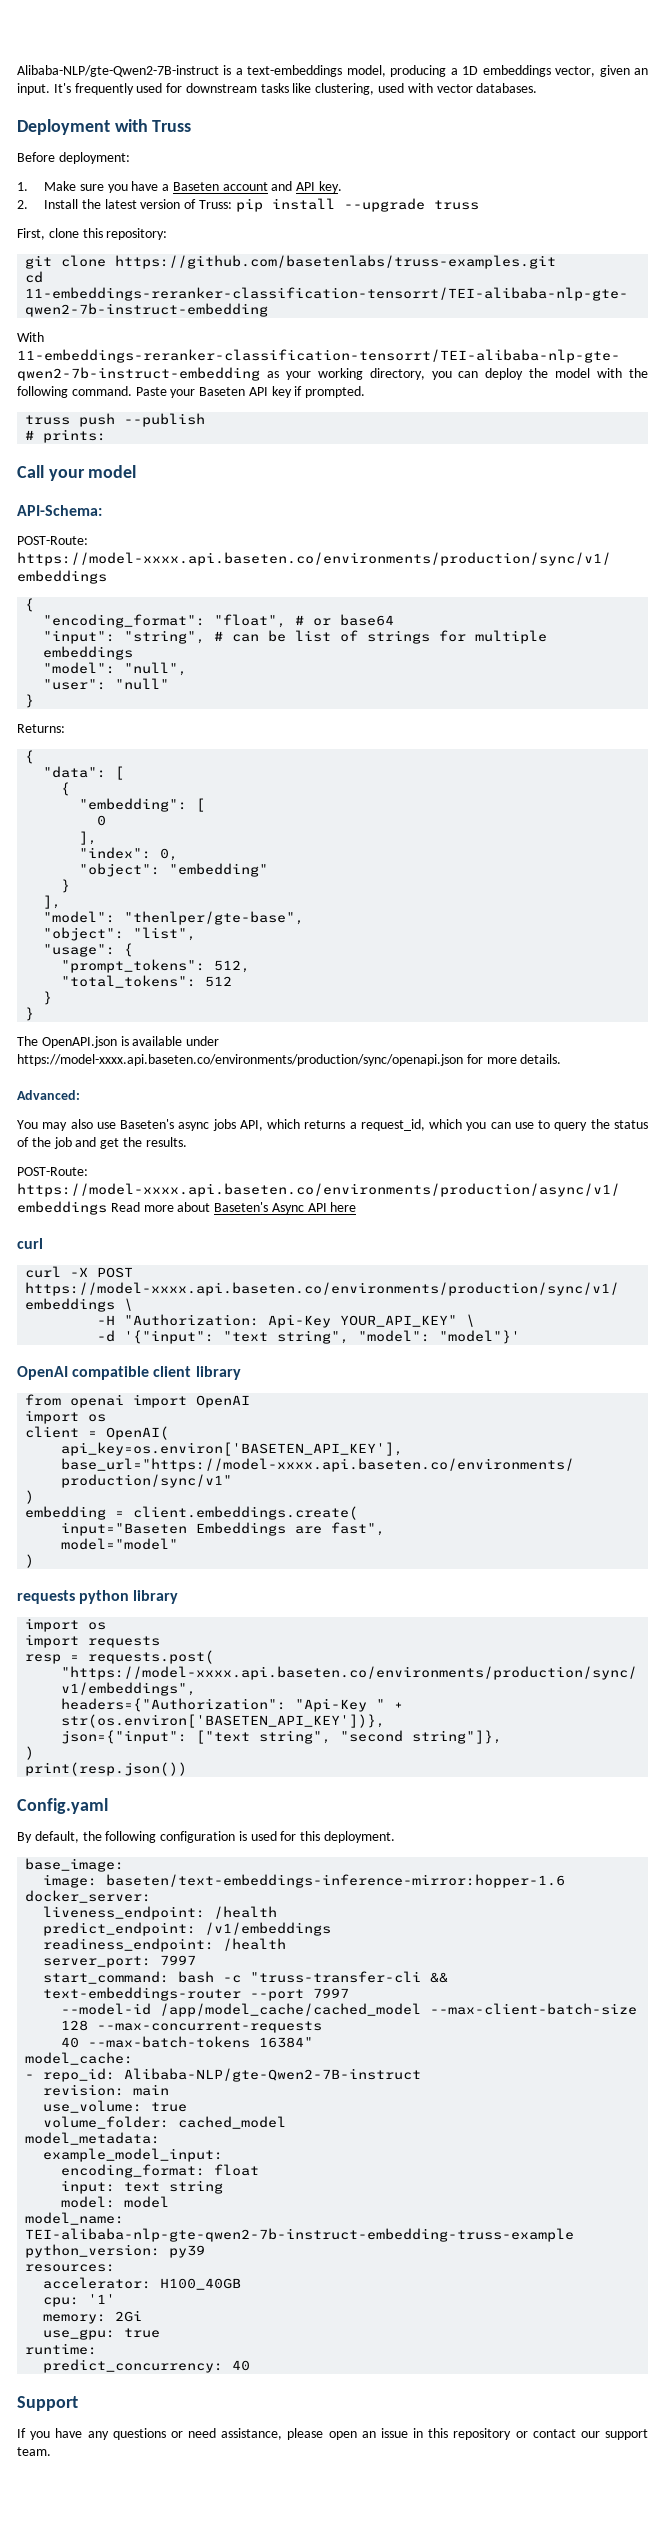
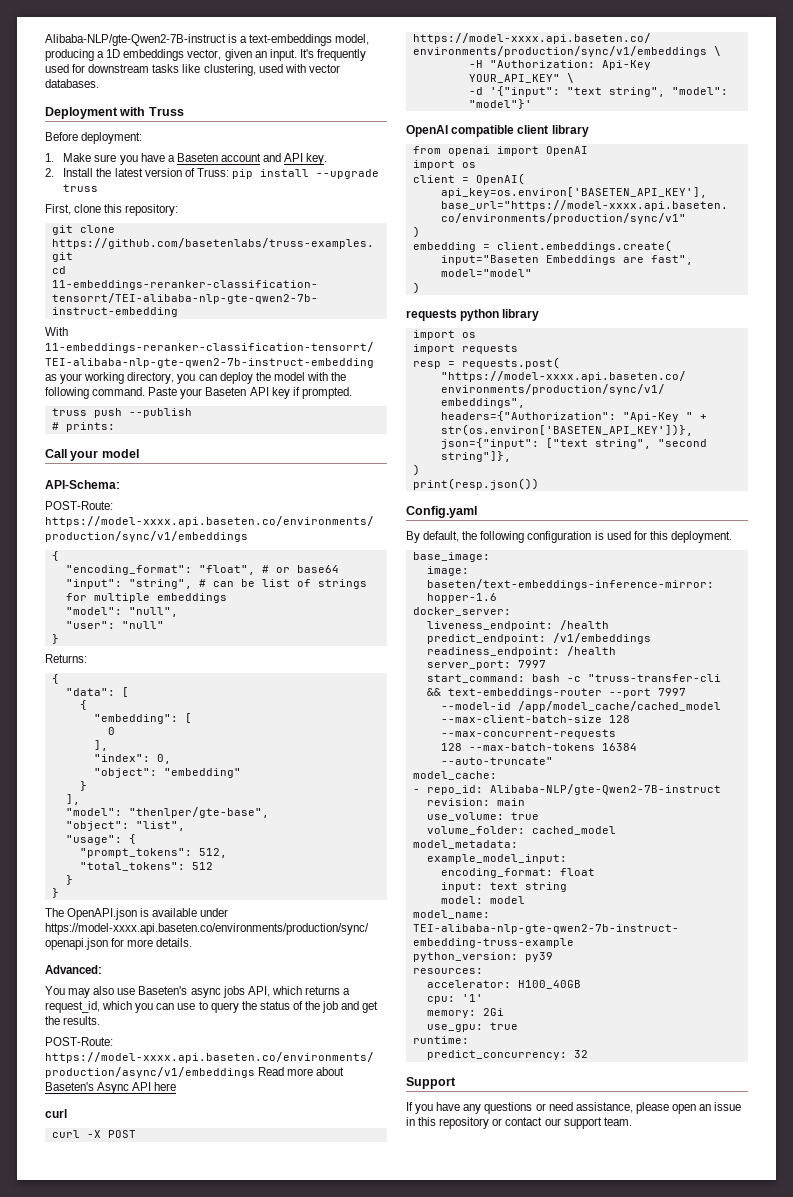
[61,2036,314,2048] 40 --max-batch-tokens 16384" -> [440,743,637,751] [440,757,553,765] 128 --max-batch-tokens 16384 --auto-truncate"
[232,2360,251,2371] 40 -> [573,1050,588,1058] 32

